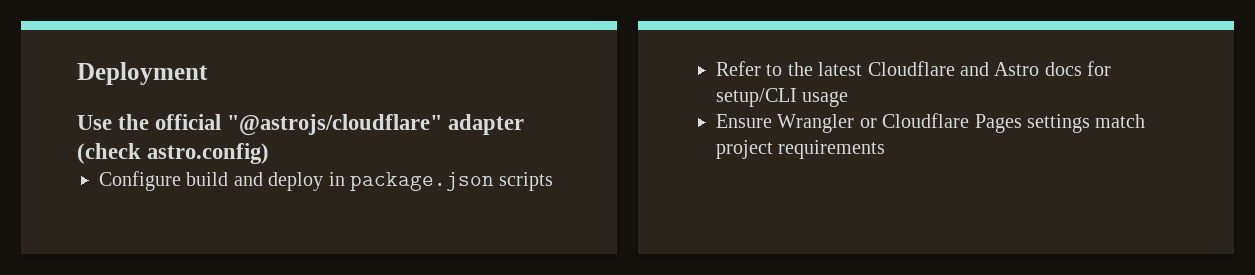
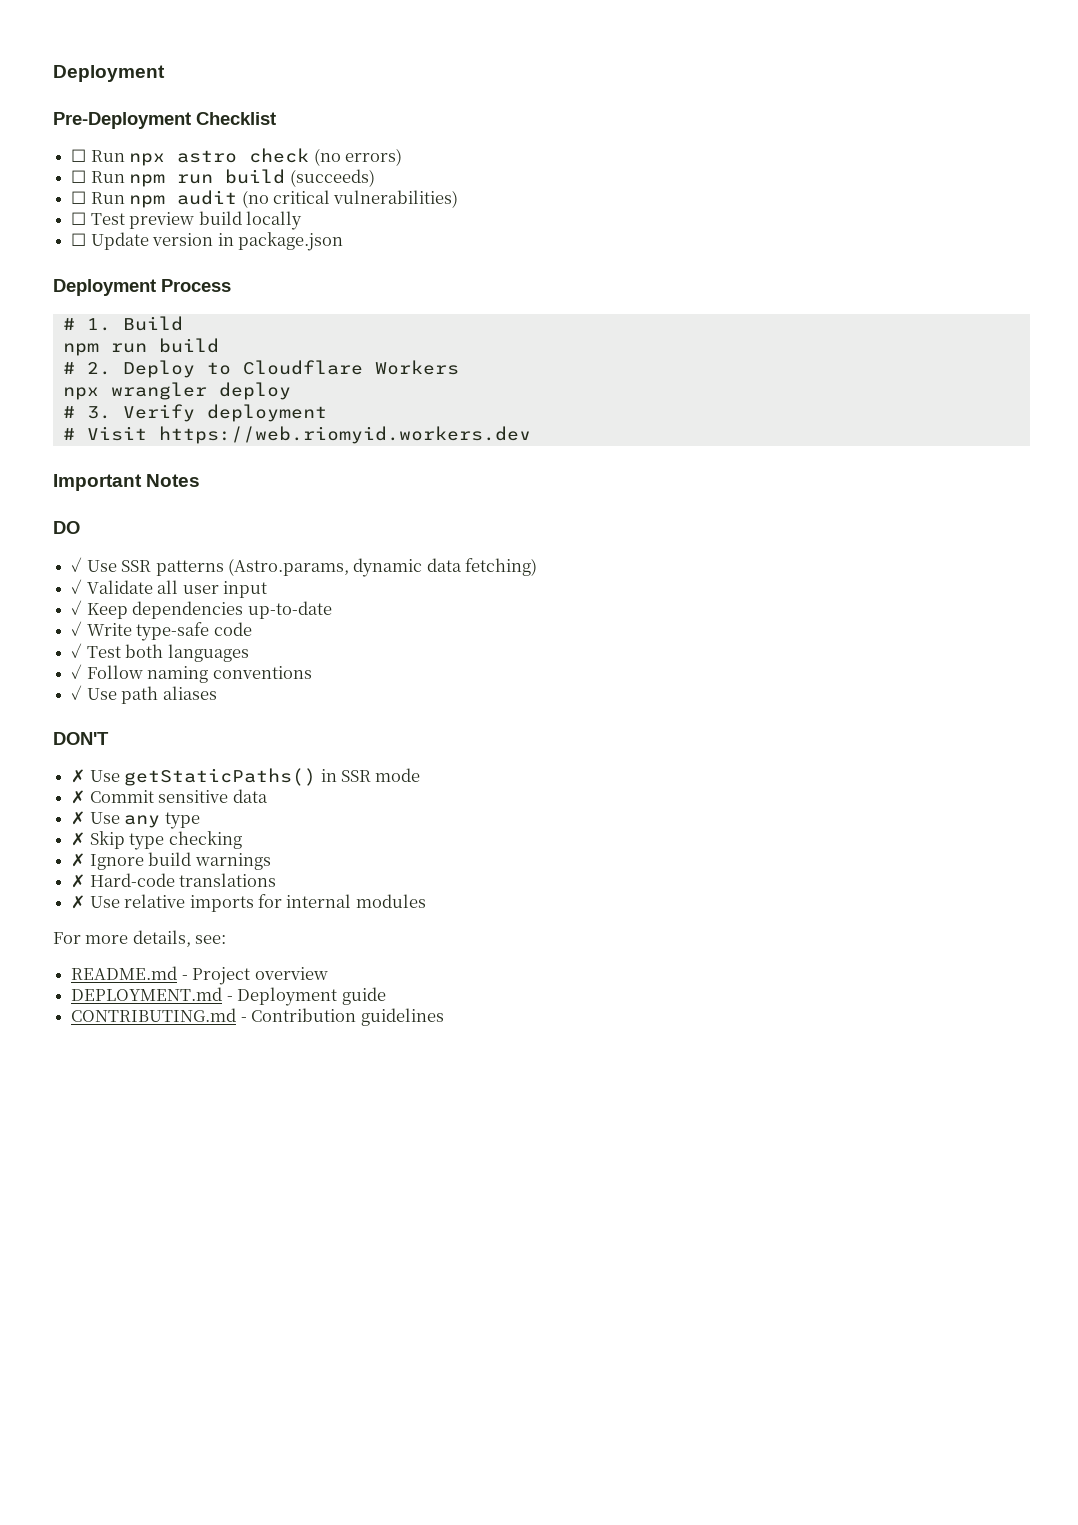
[77,114,525,136] [77,143,270,164] [99,171,554,191] [716,61,1112,76] [716,88,849,107] [716,113,1146,133] [716,140,886,159] Use the official "@astrojs/cloudflare" adapter (check astro.config) // Configure build and deploy in package.json scripts // Refer to the latest Cloudflare and Astro docs for setup/CLI usage // Ensure Wrangler or Cloudflare Pages settings match project requirements -> [53,112,276,129] [71,148,402,166] [71,169,375,187] [71,190,459,208] [71,211,302,230] [71,232,343,251] [53,279,231,296] [62,316,183,331] [62,338,219,356] [62,360,459,378] [62,382,291,400] [62,404,327,422] [62,426,531,444] [53,474,201,491] [53,521,80,534] [71,557,538,577] [71,579,267,598] [71,600,332,619] [71,621,252,641] [71,643,249,662] [71,664,312,683] [71,685,217,704] [53,732,109,745] [71,768,421,786] [71,789,268,804] [71,811,200,829] [71,831,242,850] [71,852,271,870] [71,873,277,888] [71,894,426,912] [53,930,227,947] [71,966,328,985] [71,987,386,1006] [71,1008,444,1026] Pre-Deployment Checklist // ☐ Run npx astro check (no errors) // ☐ Run npm run build (succeeds) // ☐ Run npm audit (no critical vulnerabilities) // ☐ Test preview build locally // ☐ Update version in package.json // Deployment Process // # 1. Build // npm run build // # 2. Deploy to Cloudflare Workers // npx wrangler deploy // # 3. Verify deployment // # Visit https://web.riomyid.workers.dev // Important Notes // DO // ✓ Use SSR patterns (Astro.params, dynamic data fetching) // ✓ Validate all user input // ✓ Keep dependencies up-to-date // ✓ Write type-safe code // ✓ Test both languages // ✓ Follow naming conventions // ✓ Use path aliases // DON'T // ✗ Use getStaticPaths() in SSR mode // ✗ Commit sensitive data // ✗ Use any type // ✗ Skip type checking // ✗ Ignore build warnings // ✗ Hard-code translations // ✗ Use relative imports for internal modules // For more details, see: // README.md - Project overview // DEPLOYMENT.md - Deployment guide // CONTRIBUTING.md - Contribution guidelines

